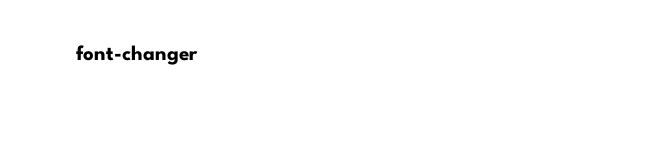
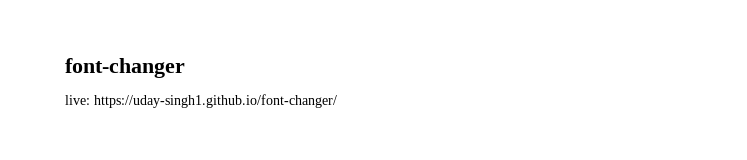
(198, 55) none -> [65,94,337,108] // live: https://uday-singh1.github.io/font-changer/

